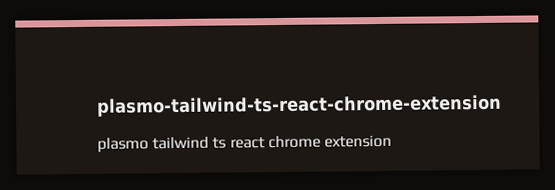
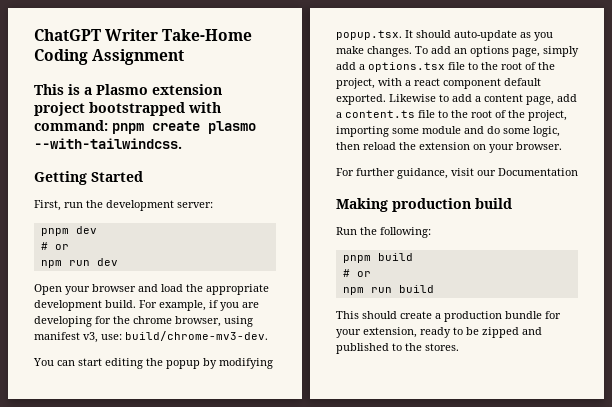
[97,94,502,117] [97,134,392,153] plasmo-tailwind-ts-react-chrome-extension // plasmo tailwind ts react chrome extension -> [34,29,253,41] [34,49,185,65] [34,84,222,95] [34,102,221,116] [34,120,256,134] [34,138,182,149] [34,171,143,185] [34,200,213,211] [40,226,97,236] [40,242,69,250] [40,258,118,268] [34,284,269,295] [34,300,259,311] [34,316,253,327] [34,331,268,343] [33,358,273,369] [336,30,553,41] [336,46,579,57] [336,62,555,72] [336,78,541,89] [336,94,577,105] [336,110,567,121] [336,126,560,137] [336,142,562,153] [336,168,578,179] [336,198,512,212] [336,227,431,238] [342,253,413,263] [342,269,371,277] [342,285,434,295] [336,311,561,322] [336,327,542,338] [336,343,459,354] ChatGPT Writer Take-Home Coding Assignment // This is a Plasmo extension project bootstrapped with command: pnpm create plasmo --with-tailwindcss. // Getting Started // First, run the development server: // pnpm dev // # or // npm run dev // Open your browser and load the appropriate development build. For example, if you are developing for the chrome browser, using manifest v3, use: build/chrome-mv3-dev. // You can start editing the popup by modifying popup.tsx. It should auto-update as you make changes. To add an options page, simply add a options.tsx file to the root of the project, with a react component default exported. Likewise to add a content page, add a content.ts file to the root of the project, importing some module and do some logic, then reload the extension on your browser. // For further guidance, visit our Documentation // Making production build // Run the following: // pnpm build // # or // npm run build // This should create a production bundle for your extension, ready to be zipped and published to the stores.

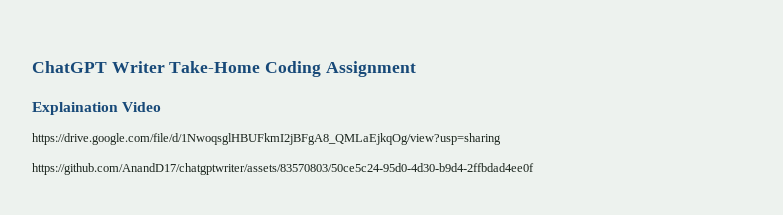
[34,84,222,95] [34,102,221,116] [34,120,256,134] [34,138,182,149] [34,171,143,185] [34,200,213,211] [40,226,97,236] [40,242,69,250] [40,258,118,268] [34,284,269,295] [34,300,259,311] [34,316,253,327] [34,331,268,343] [33,358,273,369] [336,30,553,41] [336,46,579,57] [336,62,555,72] [336,78,541,89] [336,94,577,105] [336,110,567,121] [336,126,560,137] [336,142,562,153] [336,168,578,179] [336,198,512,212] [336,227,431,238] [342,253,413,263] [342,269,371,277] [342,285,434,295] [336,311,561,322] [336,327,542,338] [336,343,459,354] This is a Plasmo extension project bootstrapped with command: pnpm create plasmo --with-tailwindcss. // Getting Started // First, run the development server: // pnpm dev // # or // npm run dev // Open your browser and load the appropriate development build. For example, if you are developing for the chrome browser, using manifest v3, use: build/chrome-mv3-dev. // You can start editing the popup by modifying popup.tsx. It should auto-update as you make changes. To add an options page, simply add a options.tsx file to the root of the project, with a react component default exported. Likewise to add a content page, add a content.ts file to the root of the project, importing some module and do some logic, then reload the extension on your browser. // For further guidance, visit our Documentation // Making production build // Run the following: // pnpm build // # or // npm run build // This should create a production bundle for your extension, ready to be zipped and published to the stores. -> [32,102,162,115] [32,133,501,145] [32,163,534,175] Explaination Video // https://drive.google.com/file/d/1NwoqsglHBUFkmI2jBFgA8_QMLaEjkqOg/view?usp=sharing // https://github.com/AnandD17/chatgptwriter/assets/83570803/50ce5c24-95d0-4d30-b9d4-2ffbdad4ee0f

